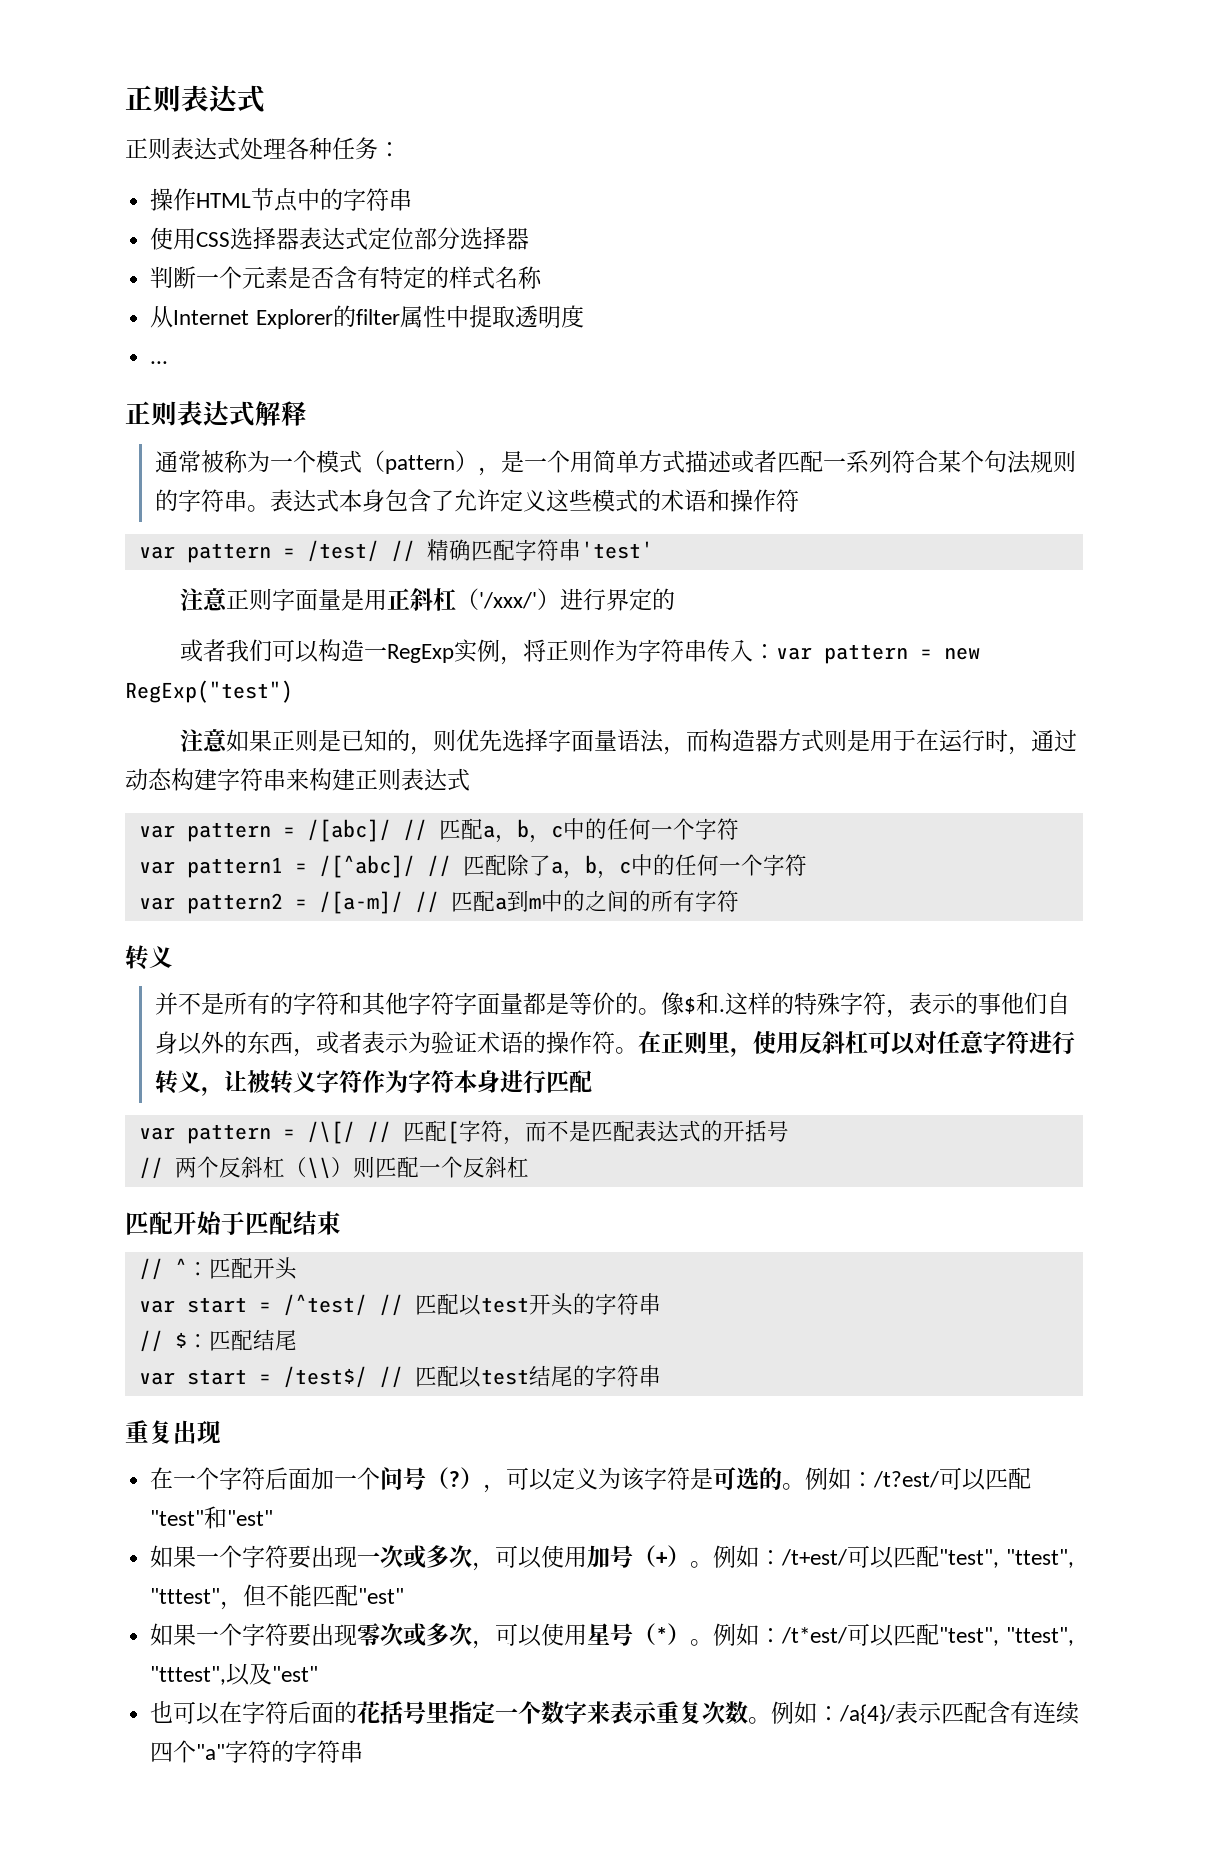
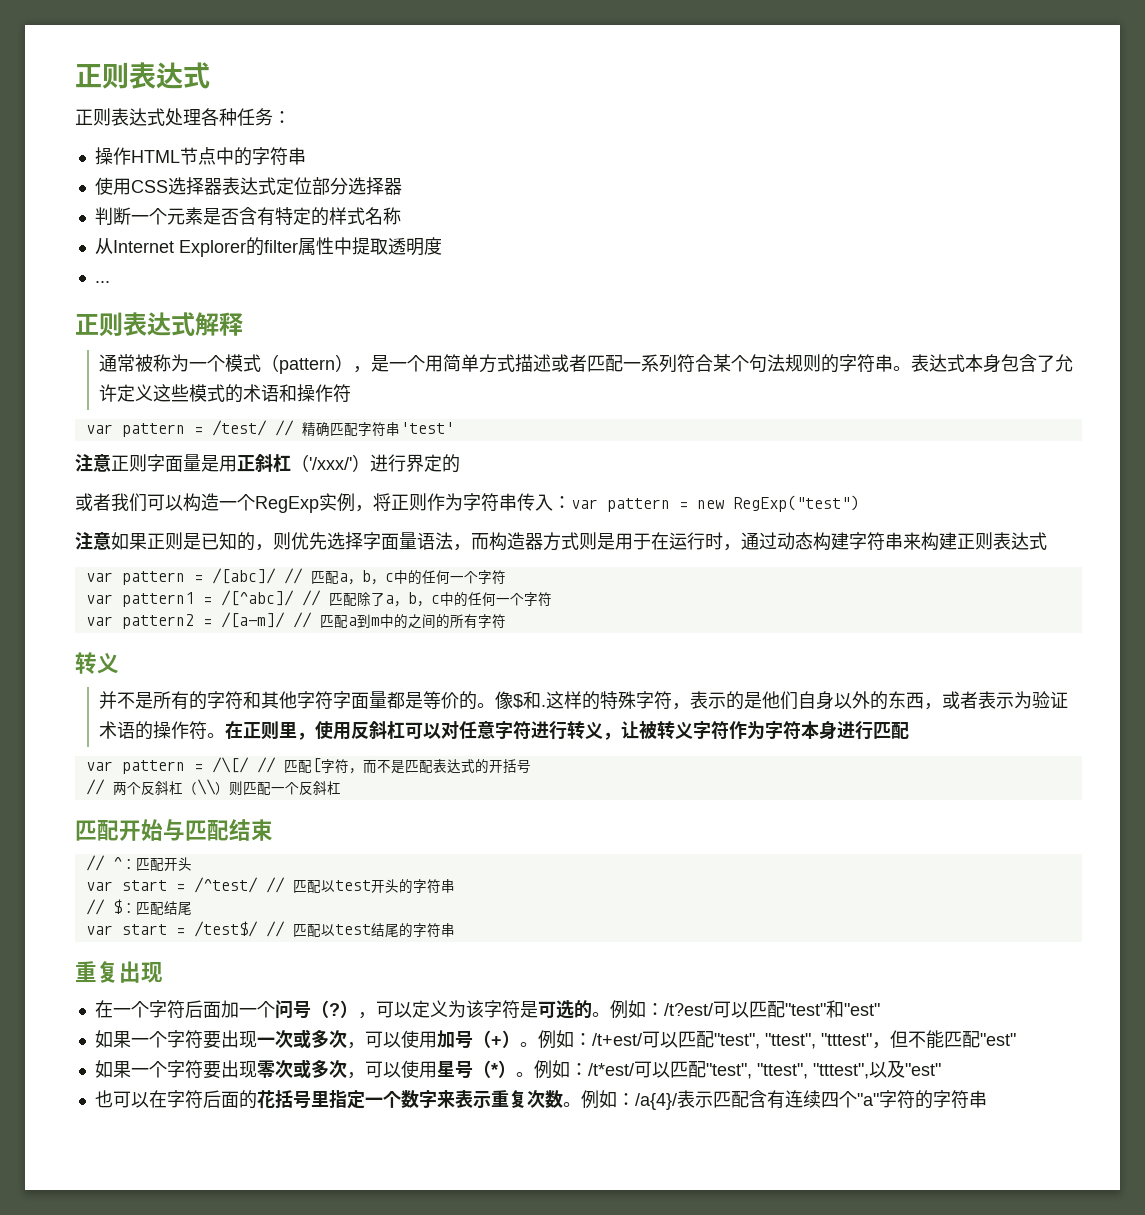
(388, 653) none -> [237,494,255,511] 个
[977,992,1001,1015] 事 -> [744,692,763,709] 是
[221,1211,245,1235] 于 -> [163,819,185,841] 与

